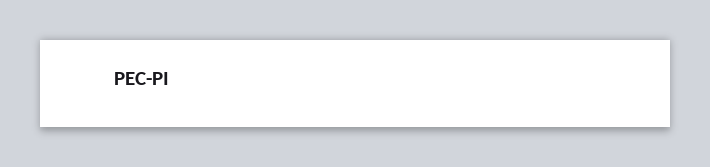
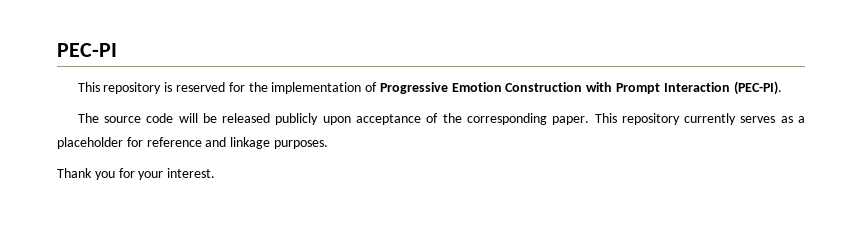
(169, 78) none -> [77,81,782,95] [77,113,806,125] [57,137,328,149] [57,168,216,180] // This repository is reserved for the implementation of Progressive Emotion Construction with Prompt Interaction (PEC-PI). // The source code will be released publicly upon acceptance of the corresponding paper. This repository currently serves as a placeholder for reference and linkage purposes. // Thank you for your interest.

